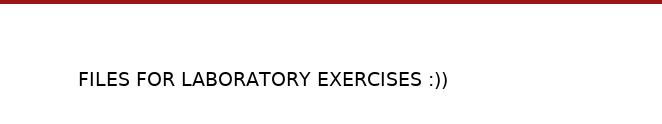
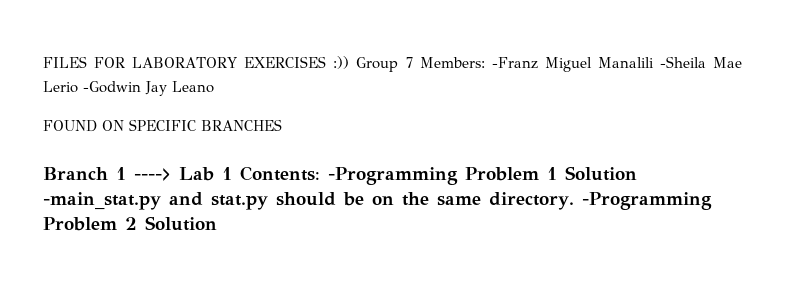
(448, 80) none -> [356,56,742,72] [43,81,214,96] [43,119,282,132] [43,166,637,185] [43,192,712,210] [43,216,217,231] Group 7 Members: -Franz Miguel Manalili -Sheila Mae Lerio -Godwin Jay Leano // FOUND ON SPECIFIC BRANCHES // Branch 1 ----> Lab 1 Contents: -Programming Problem 1 Solution -main_stat.py and stat.py should be on the same directory. -Programming Problem 2 Solution

